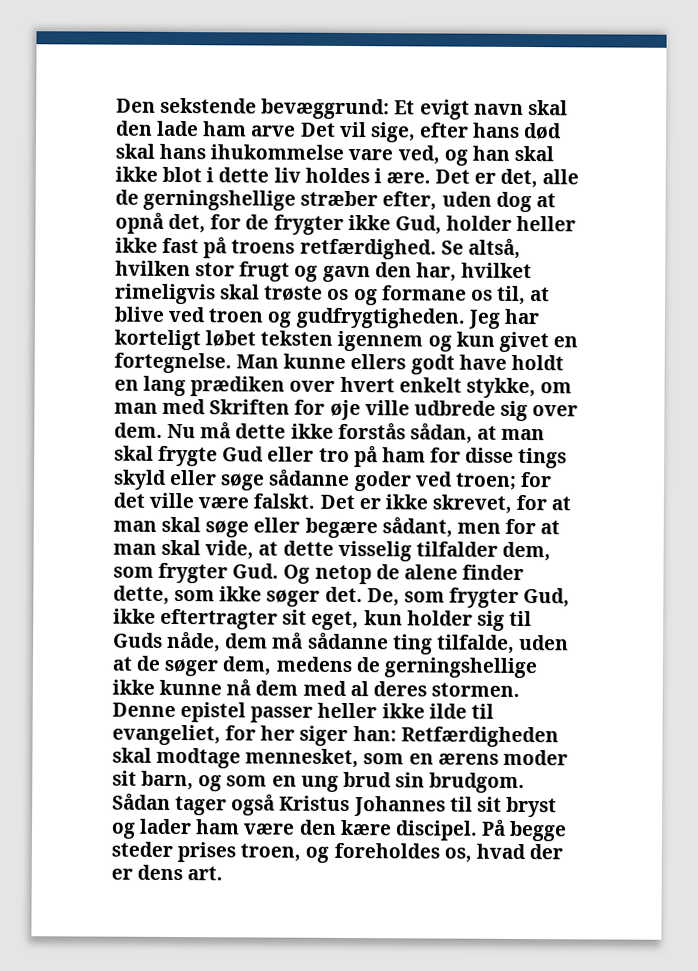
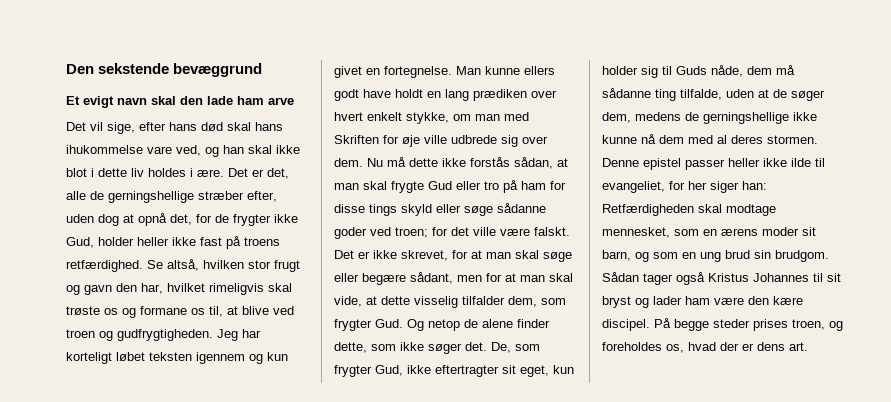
[261,98,391,120] bevæggrund: -> [173,63,263,77] bevæggrund //
(297, 131) none -> (294, 101) //

